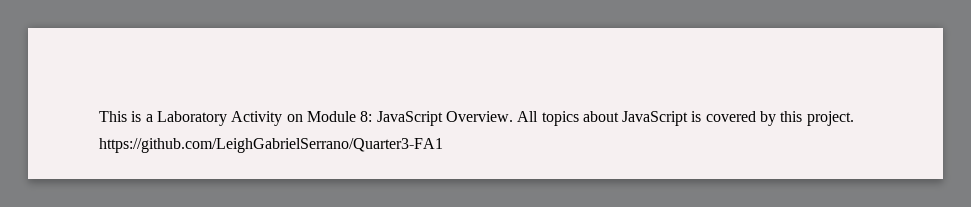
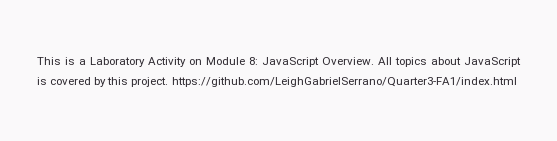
[99,138,443,153] https://github.com/LeighGabrielSerrano/Quarter3-FA1 -> [171,77,517,87] https://github.com/LeighGabrielSerrano/Quarter3-FA1/index.html

